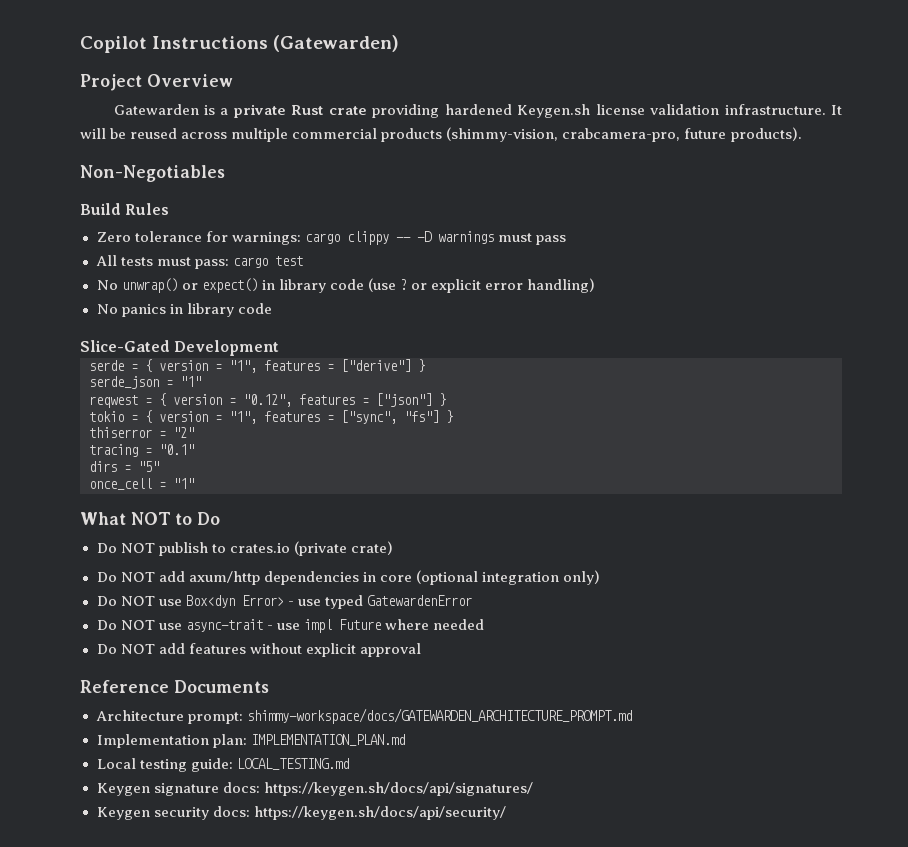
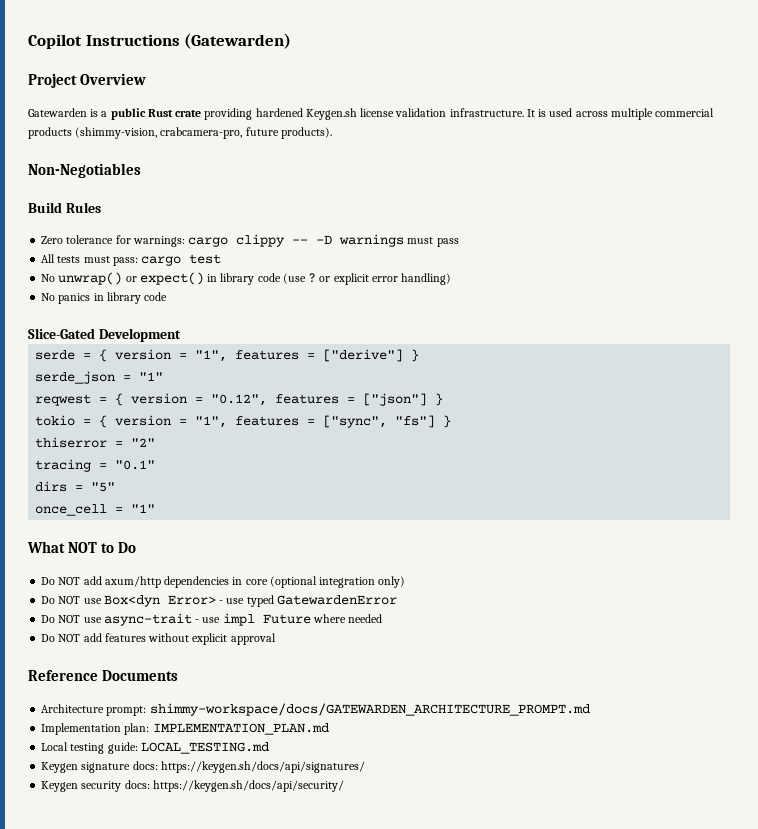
[233,104,286,118] private -> [110,108,146,120] public
[80,128,178,139] will be reused -> [538,108,573,117] is used
[96,541,393,556] // Do NOT publish to crates.io (private crate) -> (137, 547) none

